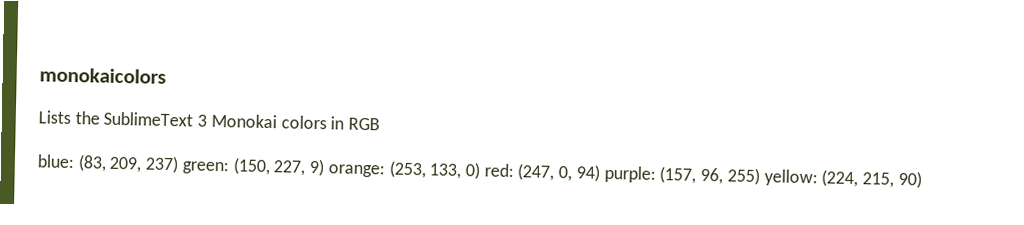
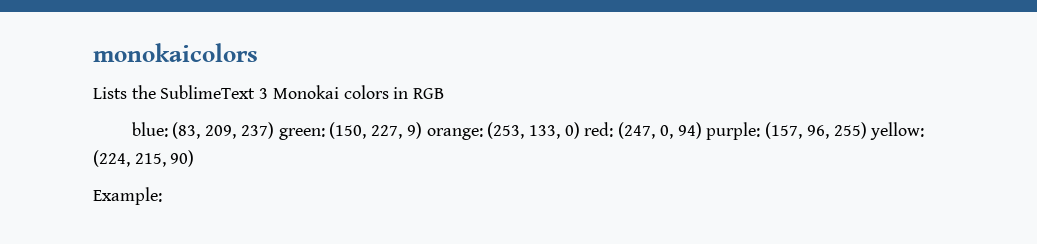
(922, 179) none -> [93,187,162,205] // Example:

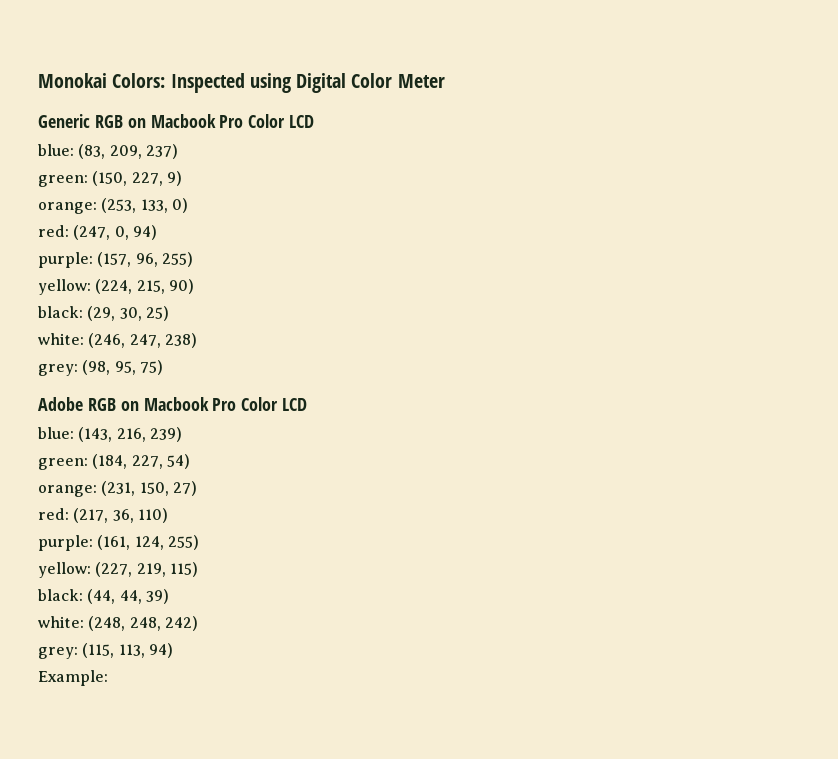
[93,43,258,62] [93,85,445,99] monokaicolors // Lists the SublimeText 3 Monokai colors in RGB -> [38,73,445,93] [38,114,315,128] Monokai Colors: Inspected using Digital Color Meter // Generic RGB on Macbook Pro Color LCD
(274, 130) none -> (178, 151) //
(422, 130) none -> (182, 178) //
(580, 130) none -> (188, 205) //
(702, 130) none -> (157, 232) //
(867, 130) none -> (193, 259) //
(195, 158) none -> [38,306,169,321] [38,333,197,348] [38,360,163,376] [38,397,308,411] [38,427,182,442] [38,454,190,470] [38,481,197,497] [38,508,168,523] [38,535,199,551] [38,562,198,578] [38,589,169,604] [38,616,198,631] [38,643,173,659] // black: (29, 30, 25) // white: (246, 247, 238) // grey: (98, 95, 75) // Adobe RGB on Macbook Pro Color LCD // blue: (143, 216, 239) // green: (184, 227, 54) // orange: (231, 150, 27) // red: (217, 36, 110) // purple: (161, 124, 255) // yellow: (227, 219, 115) // black: (44, 44, 39) // white: (248, 248, 242) // grey: (115, 113, 94)

